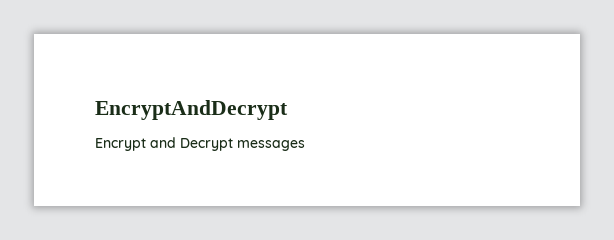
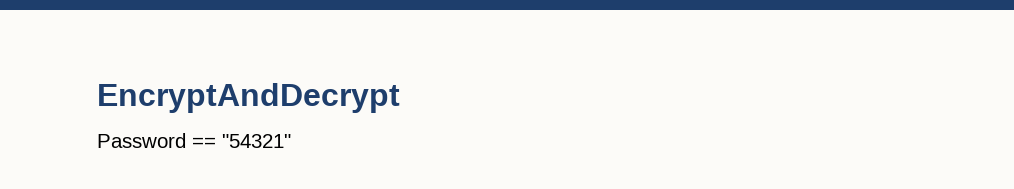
[95,137,305,151] Encrypt and Decrypt messages -> [97,133,291,148] Password == "54321"

